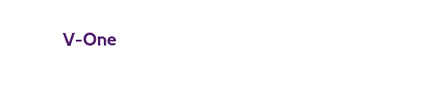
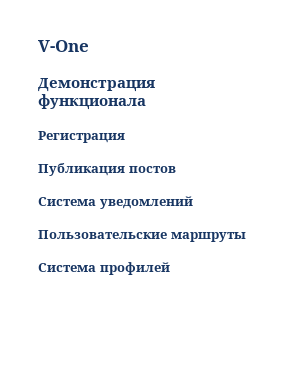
(117, 39) none -> [38,78,155,92] [38,94,146,110] [38,131,125,143] [38,163,176,176] [38,196,193,209] [38,230,246,242] [38,262,170,275] // Демонстрация функционала // Регистрация // Публикация постов // Система уведомлений // Пользовательские маршруты // Система профилей

